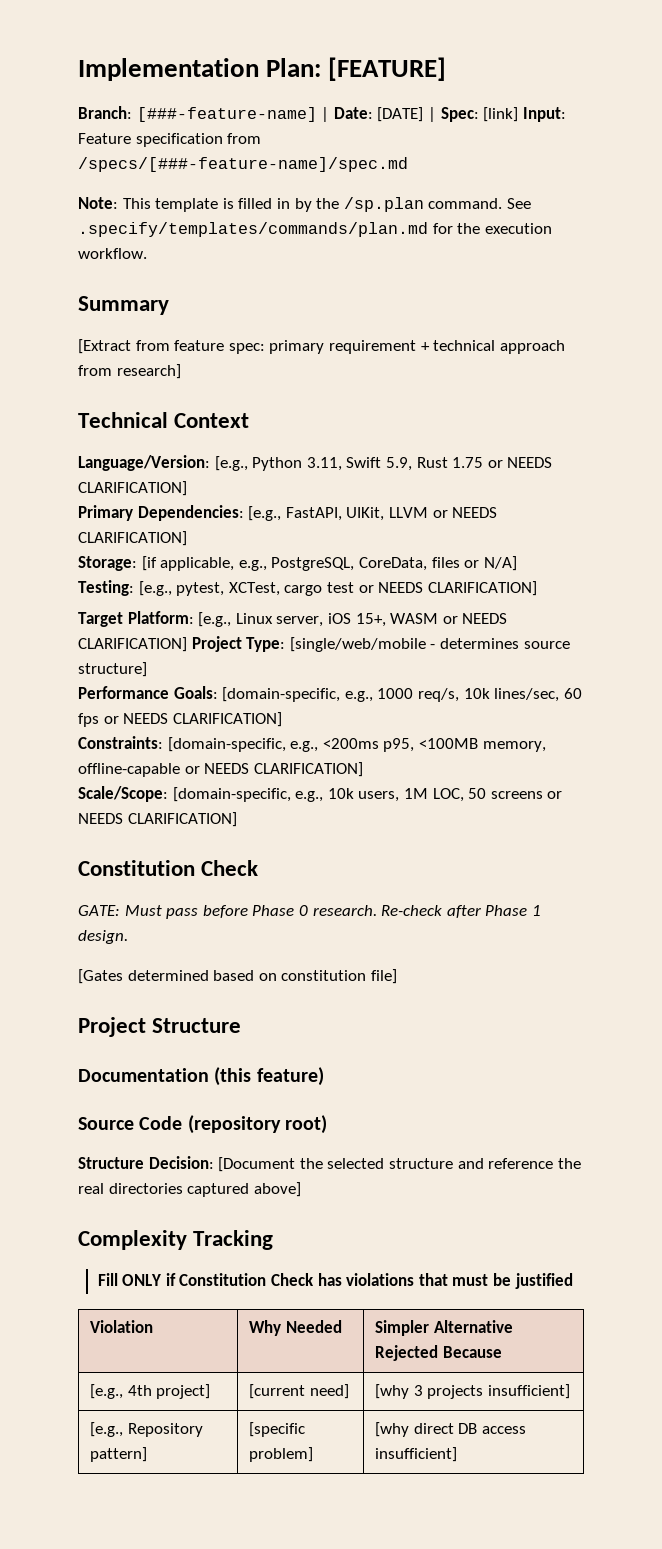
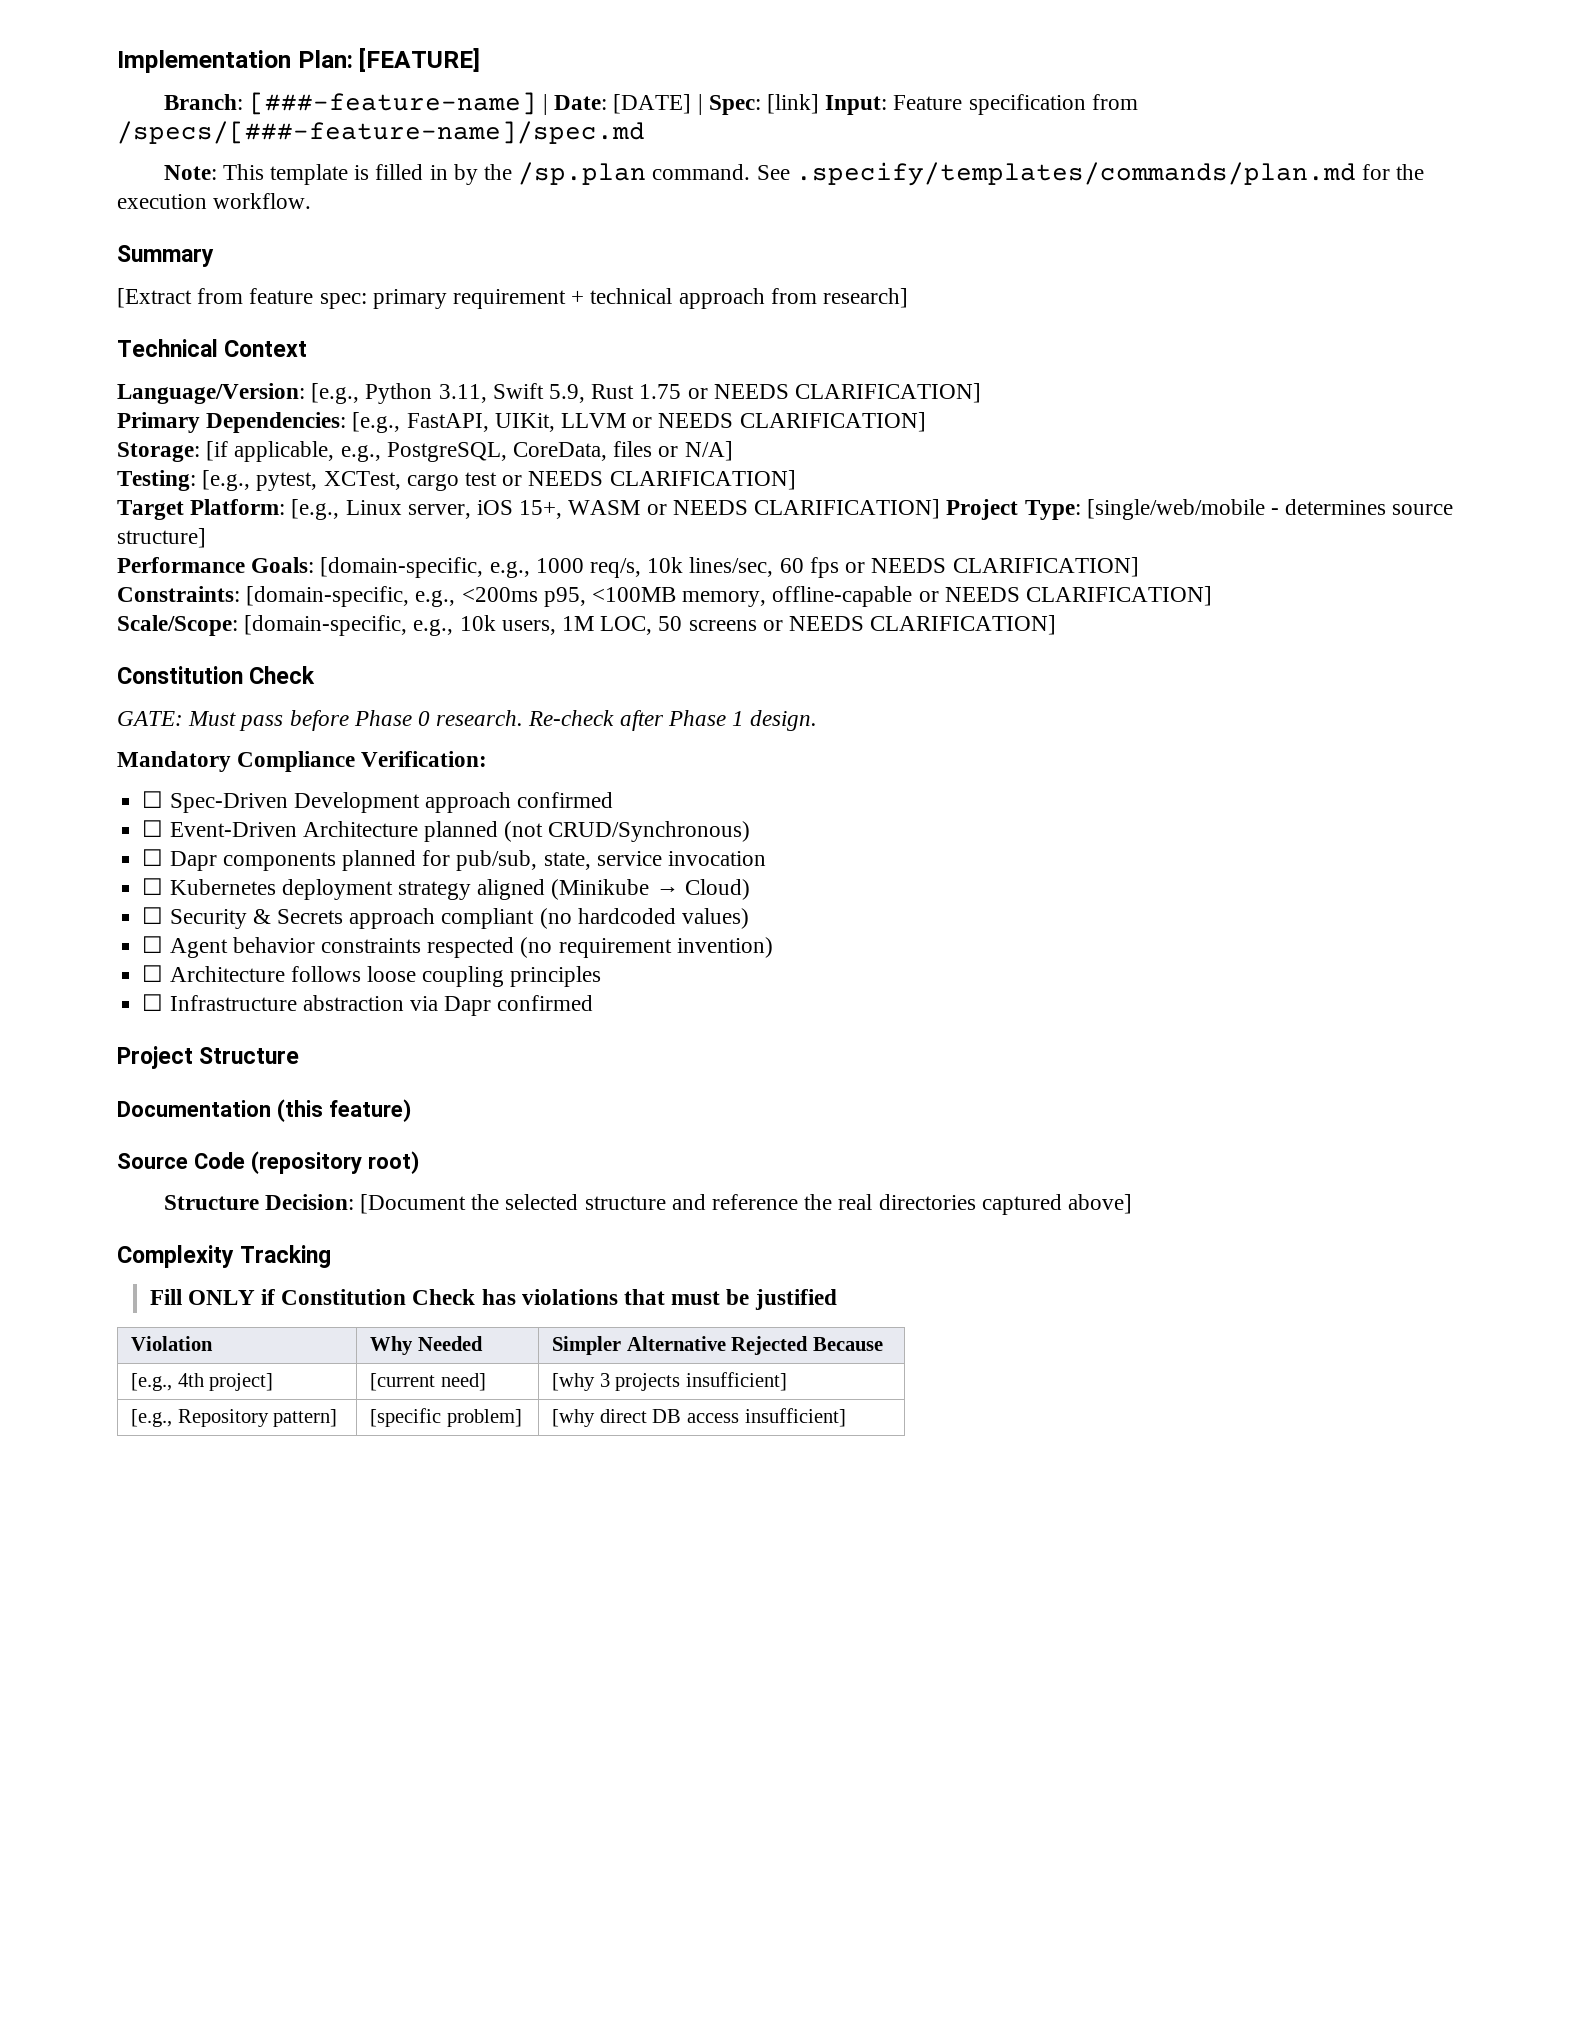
[78,969,397,984] [Gates determined based on constitution file] -> [117,751,488,772] [142,791,614,813] [142,820,751,842] [142,849,766,871] [142,878,750,900] [142,907,749,929] [142,936,773,958] [142,965,602,987] [142,994,594,1016] Mandatory Compliance Verification: // ☐ Spec-Driven Development approach confirmed // ☐ Event-Driven Architecture planned (not CRUD/Synchronous) // ☐ Dapr components planned for pub/sub, state, service invocation // ☐ Kubernetes deployment strategy aligned (Minikube → Cloud) // ☐ Security & Secrets approach compliant (no hardcoded values) // ☐ Agent behavior constraints respected (no requirement invention) // ☐ Architecture follows loose coupling principles // ☐ Infrastructure abstraction via Dapr confirmed

